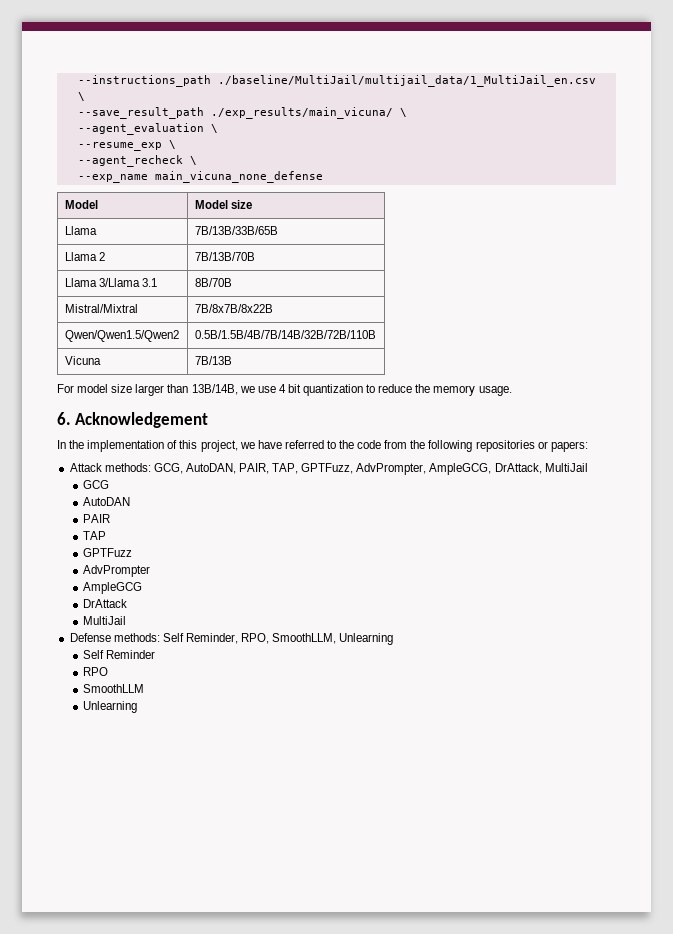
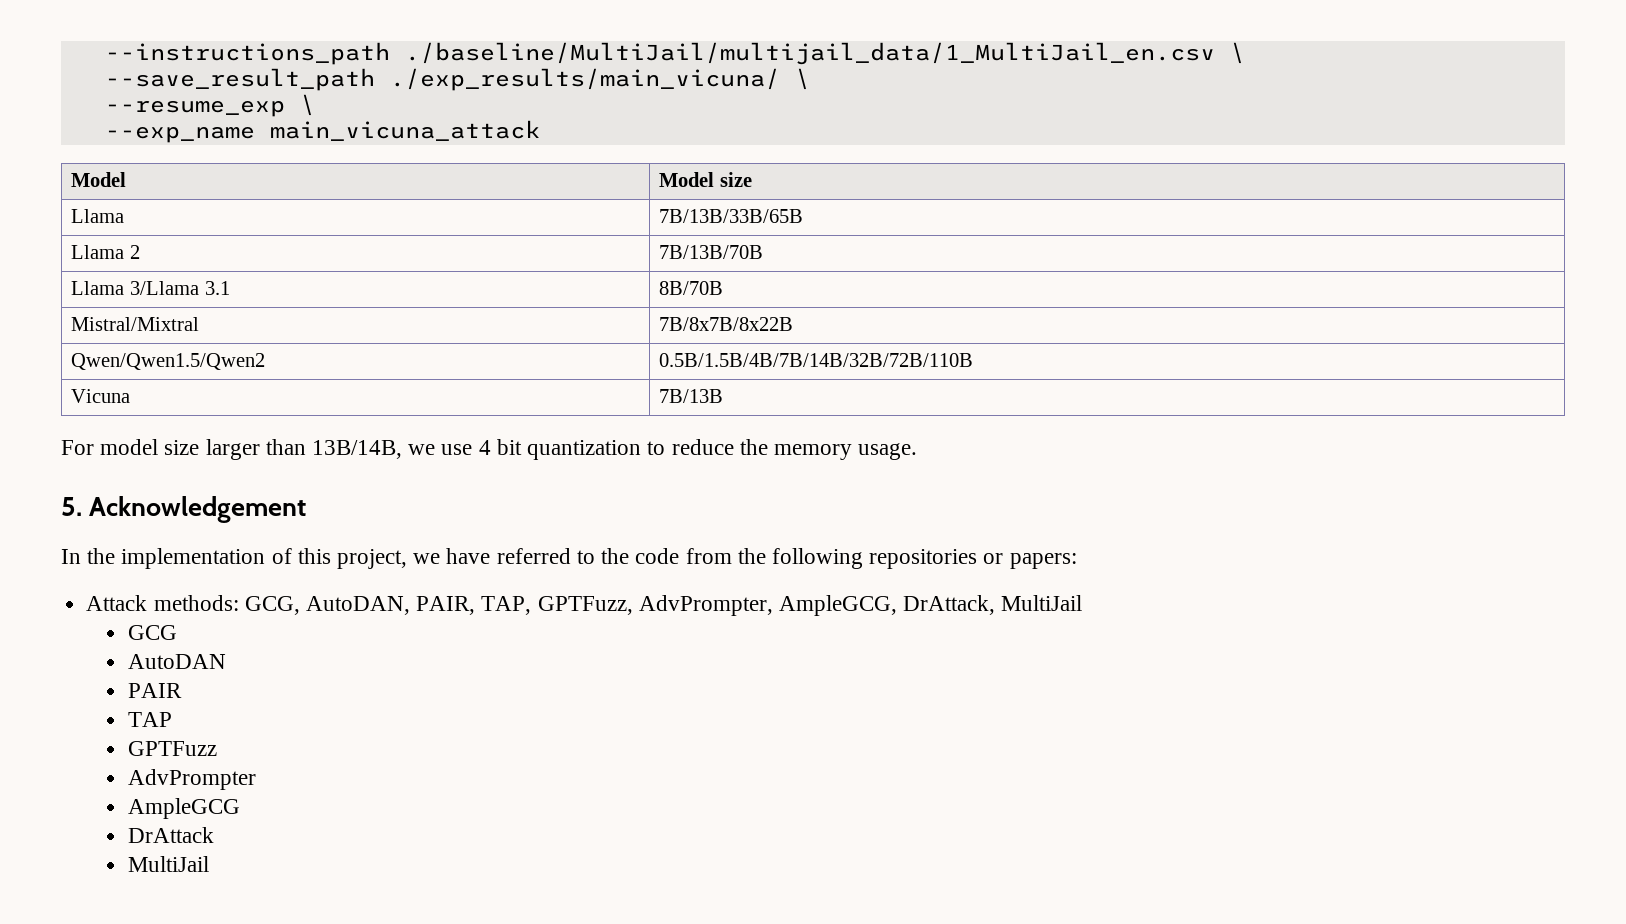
[77,123,218,135] // --agent_evaluation \ -> (810, 79) none
[77,155,197,167] // --agent_recheck \ -> (315, 105) none
[154,171,323,183] main_vicuna_none_defense -> [269,120,540,141] main_vicuna_attack
[57,412,71,425] 6. -> [61,497,82,516] 5.
[69,633,394,645] [83,650,156,659] [83,667,109,676] [83,684,145,693] [83,701,138,713] // Defense methods: Self Reminder, RPO, SmoothLLM, Unlearning // Self Reminder // RPO // SmoothLLM // Unlearning -> (209, 864) none

